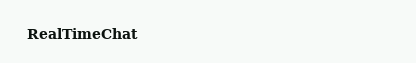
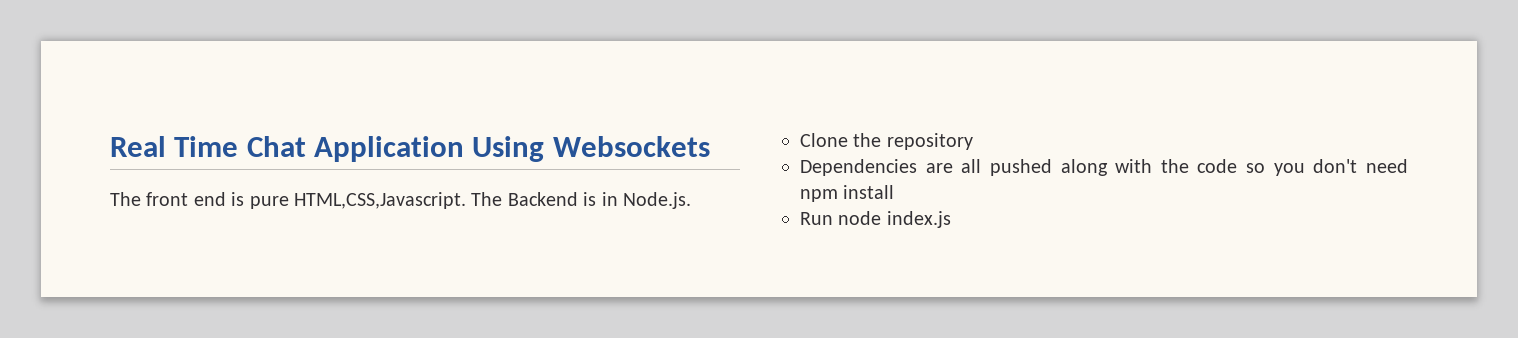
[27,28,138,39] RealTimeChat -> [110,136,710,162] [110,192,691,209] [800,133,973,150] [800,159,1408,176] [800,185,895,202] [800,211,951,228] Real Time Chat Application Using Websockets // The front end is pure HTML,CSS,Javascript. The Backend is in Node.js. // Clone the repository // Dependencies are all pushed along with the code so you don't need npm install // Run node index.js

